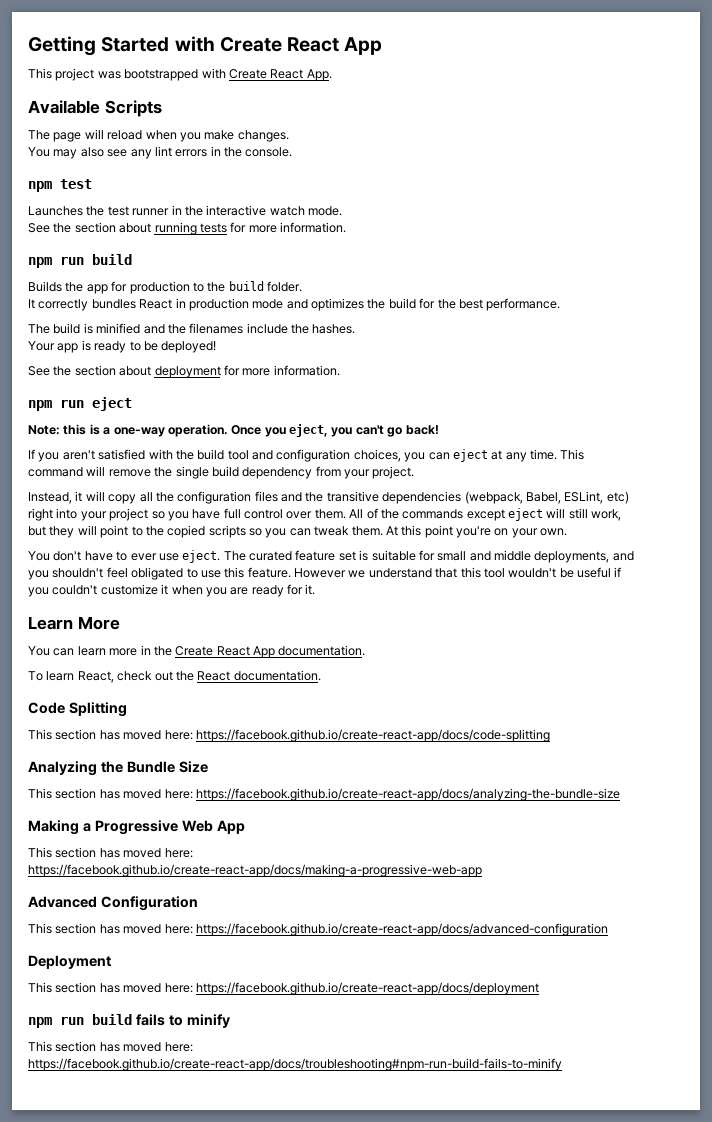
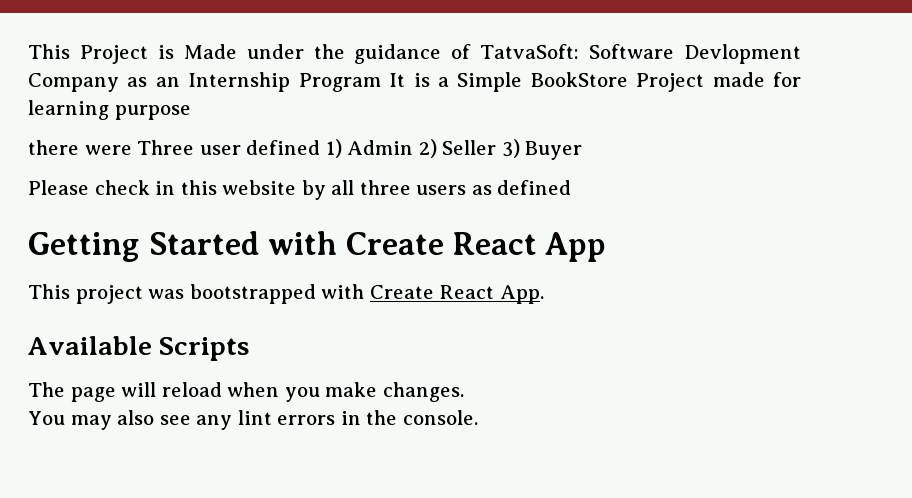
(28, 46) none -> [28,44,801,64] [28,72,801,92] [28,100,191,120] [28,139,583,160] [28,180,572,200] This Project is Made under the guidance of TatvaSoft: Software Devlopment Company as an Internship Program It is a Simple BookStore Project made for learning purpose // there were Three user defined 1) Admin 2) Seller 3) Buyer // Please check in this website by all three users as defined //
[28,179,92,192] [28,205,342,216] [28,222,346,235] [28,254,132,268] [28,281,302,294] [28,298,561,311] [28,323,356,334] [28,340,217,353] [28,365,340,378] [28,397,132,411] [28,424,439,437] [28,449,585,462] [28,466,415,479] [28,491,629,504] [28,508,622,521] [28,525,568,538] [28,550,634,563] [28,567,622,580] [28,584,316,597] [28,616,120,630] [28,645,366,658] [28,670,321,683] [28,702,127,717] [28,729,550,742] [28,761,208,776] [28,788,620,801] [28,820,245,835] [28,847,193,858] [28,864,482,877] [28,896,198,911] [28,923,608,936] [28,955,111,969] [28,982,539,995] [28,1014,230,1028] [28,1041,193,1052] [28,1058,562,1071] // npm test // Launches the test runner in the interactive watch mode. // See the section about running tests for more information. // npm run build // Builds the app for production to the build folder. // It correctly bundles React in production mode and optimizes the build for the best performance. // The build is minified and the filenames include the hashes. // Your app is ready to be deployed! // See the section about deployment for more information. // npm run eject // Note: this is a one-way operation. Once you eject, you can't go back! // If you aren't satisfied with the build tool and configuration choices, you can eject at any time. This command will remove the single build dependency from your project. // Instead, it will copy all the configuration files and the transitive dependencies (webpack, Babel, ESLint, etc) right into your project so you have full control over them. All of the commands except eject will still work, but they will point to the copied scripts so you can tweak them. At this point you're on your own. // You don't have to ever use eject. The curated feature set is suitable for small and middle deployments, and you shouldn't feel obligated to use this feature. However we understand that this tool wouldn't be useful if you couldn't customize it when you are ready for it. // Learn More // You can learn more in the Create React App documentation. // To learn React, check out the React documentation. // Code Splitting // This section has moved here: https://facebook.github.io/create-react-app/docs/code-splitting // Analyzing the Bundle Size // This section has moved here: https://facebook.github.io/create-react-app/docs/analyzing-the-bundle-size // Making a Progressive Web App // This section has moved here: https://facebook.github.io/create-react-app/docs/making-a-progressive-web-app // Advanced Configuration // This section has moved here: https://facebook.github.io/create-react-app/docs/advanced-configuration // Deployment // This section has moved here: https://facebook.github.io/create-react-app/docs/deployment // npm run build fails to minify // This section has moved here: https://facebook.github.io/create-react-app/docs/troubleshooting#npm-run-build-fails-to-minify -> (478, 417) none

